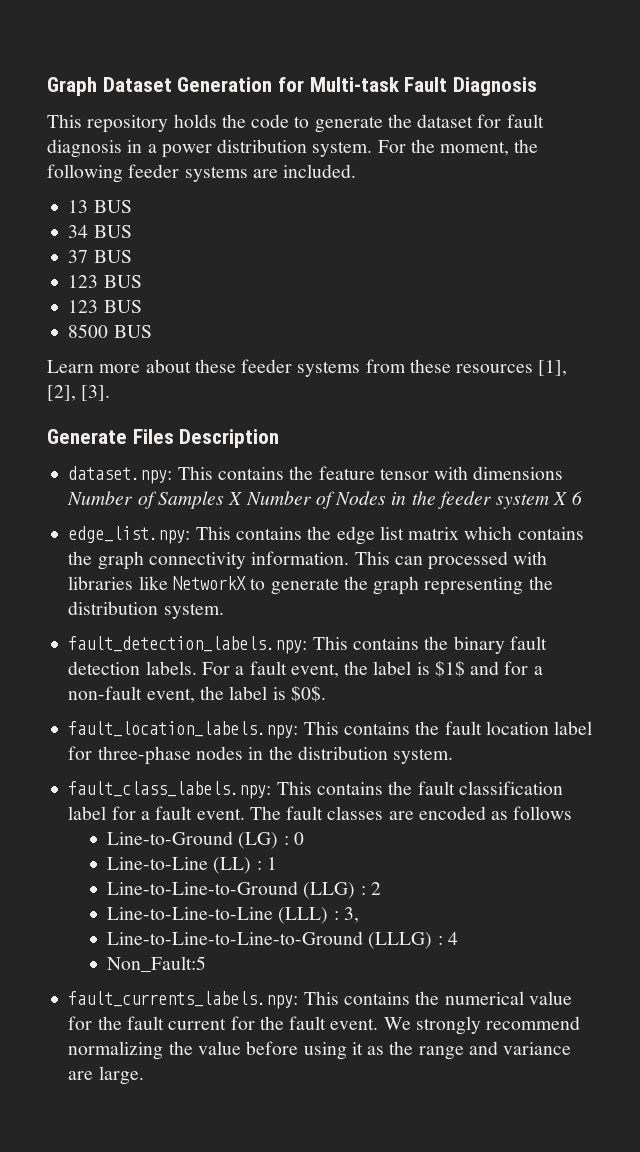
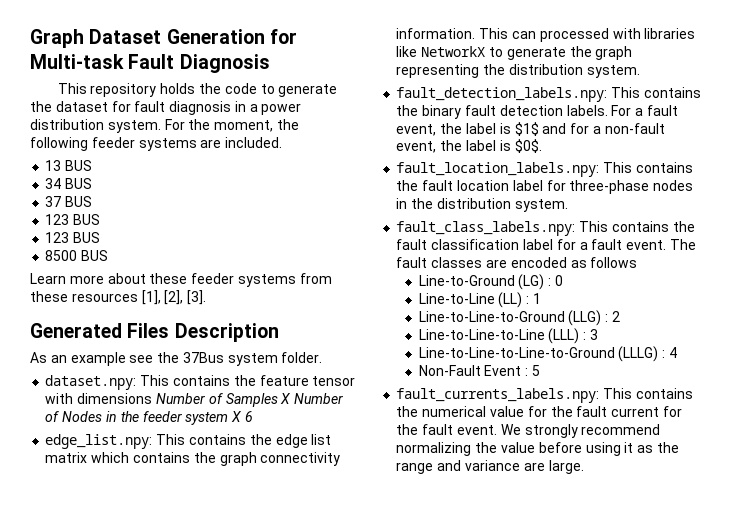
[47,429,127,444] Generate -> [30,323,122,338] Generated
(280, 438) none -> [30,352,323,366] // As an example see the 37Bus system folder.
[343,907,359,923] 3, -> [590,329,599,340] 3
[107,956,207,972] Non_Fault:5 -> [418,365,541,376] Non-Fault Event : 5

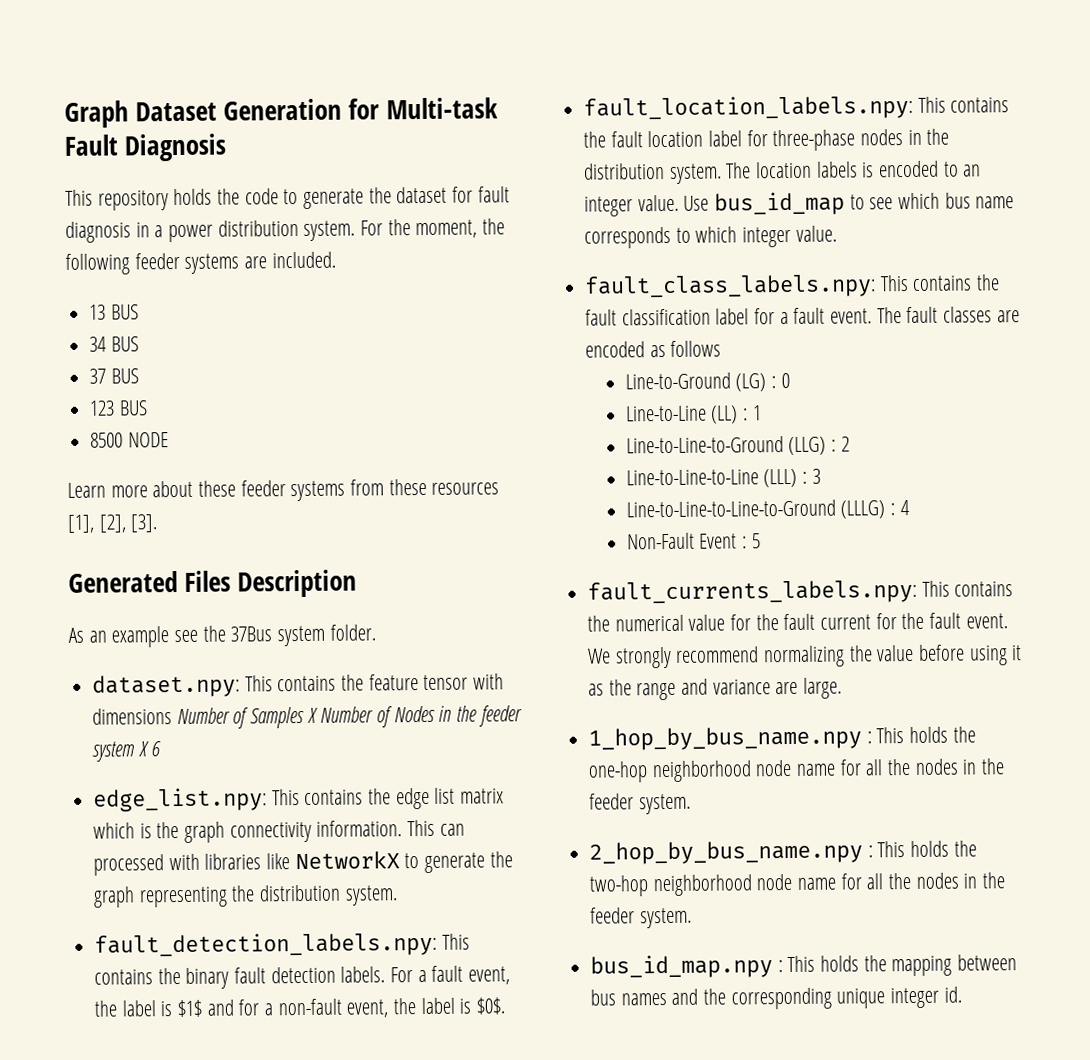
[45,232,101,243] // 123 BUS -> (148, 408) none
[81,250,109,261] BUS -> [127,432,169,448] NODE
[132,452,190,463] contains -> [139,823,152,839] is
(568, 205) none -> [725,160,982,179] [584,191,1015,217] [584,225,837,249] The location labels is encoded to an integer value. Use bus_id_map to see which bus name corresponds to which integer value.
(584, 467) none -> [588,726,976,751] [588,758,1006,783] [589,793,691,815] [589,840,977,865] [589,872,1006,897] [590,907,692,929] [590,954,1018,979] [590,986,962,1010] // 1_hop_by_bus_name.npy : This holds the one-hop neighborhood node name for all the nodes in the feeder system. // 2_hop_by_bus_name.npy : This holds the two-hop neighborhood node name for all the nodes in the feeder system. // bus_id_map.npy : This holds the mapping between bus names and the corresponding unique integer id.

